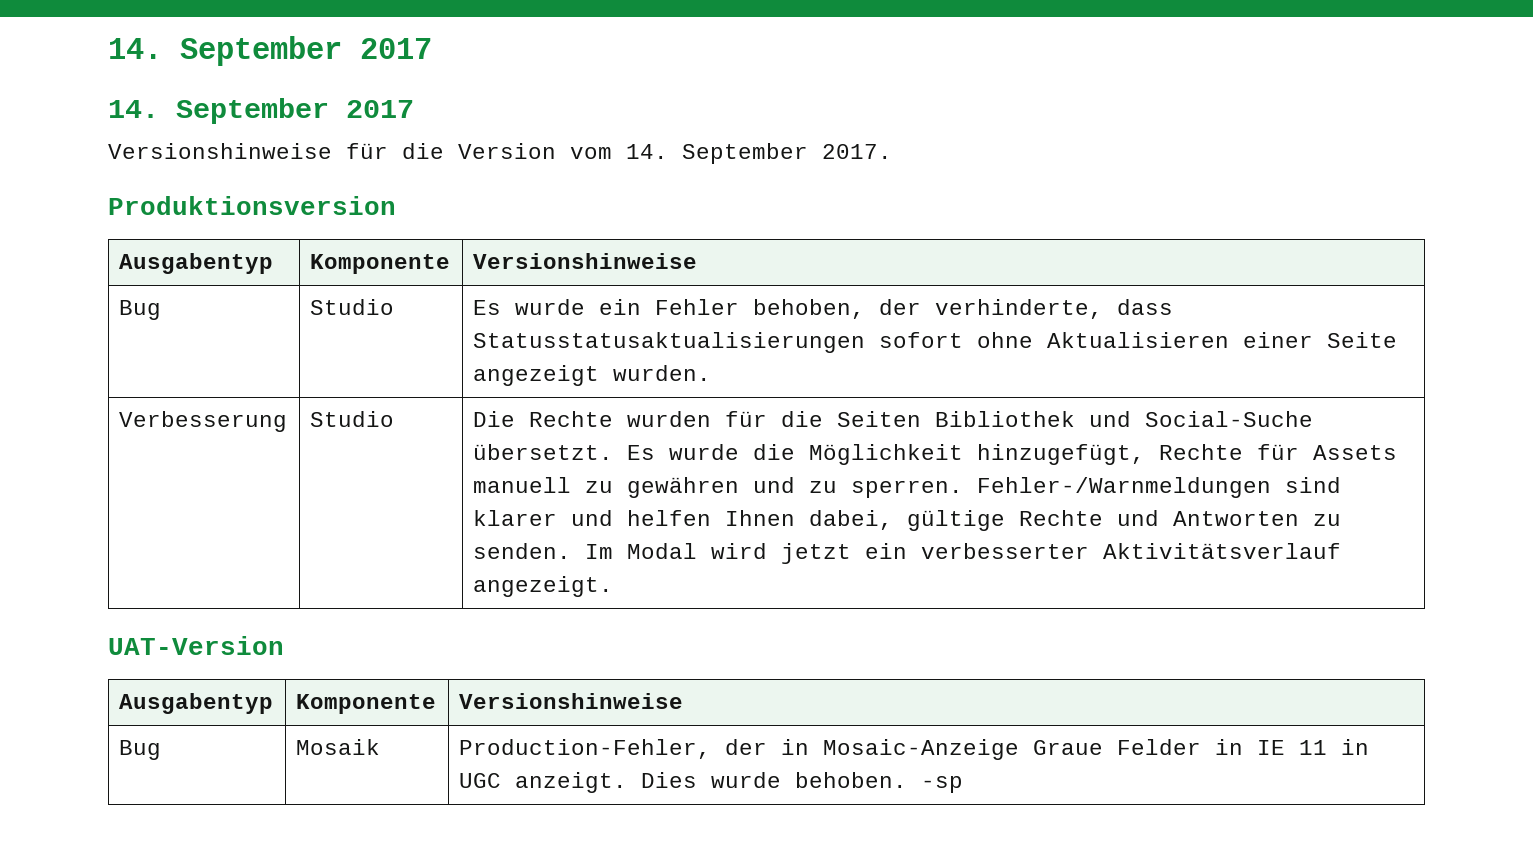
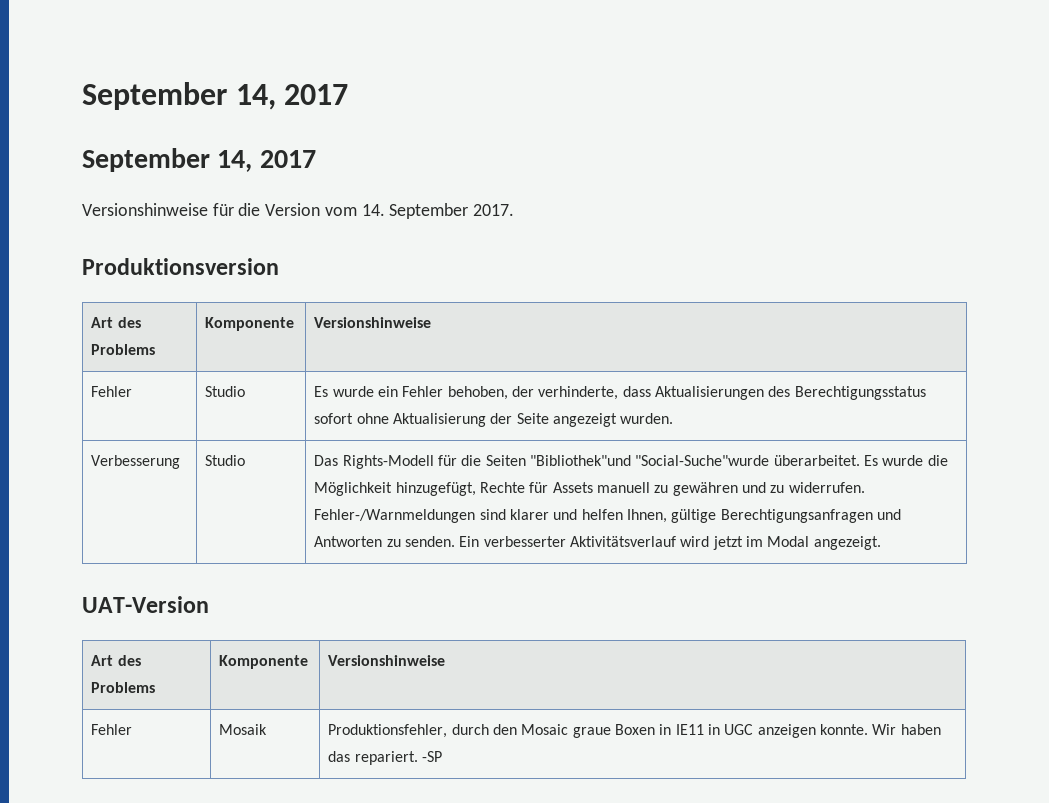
[108,36,432,66] [108,98,329,124] 14. September 2017 // 14. September -> [82,82,349,110] [82,148,253,172] September 14, 2017 // September 14,
[119,253,274,274] [310,254,451,274] [473,253,698,269] [119,300,162,320] Ausgabentyp | Komponente | Versionshinweise // Bug -> [91,317,141,328] [91,344,156,355] [205,317,295,331] [314,317,432,328] [91,386,133,397] Art des Problems | Komponente | Versionshinweise // Fehler
[473,332,1314,353] Statusstatusaktualisierungen sofort ohne Aktualisieren einer -> [655,386,926,400] [314,413,513,427] Aktualisierungen des Berechtigungsstatus sofort ohne Aktualisierung der
[473,411,1314,427] [473,444,614,460] Die Rechte wurden für die Seiten Bibliothek und Social-Suche übersetzt. -> [314,455,860,469] Das Rights-Modell für die Seiten "Bibliothek"und "Social-Suche"wurde überarbeitet.
[851,480,964,498] sperren. -> [788,482,865,493] widerrufen.
[725,510,1342,531] [473,543,1342,564] Ihnen dabei, gültige Rechte und Antworten zu senden. Im Modal wird jetzt ein verbesserter Aktivitätsverlauf -> [627,509,902,523] [314,536,810,550] Ihnen, gültige Berechtigungsanfragen und Antworten zu senden. Ein verbesserter Aktivitätsverlauf wird jetzt im Modal
[119,693,274,714] [296,694,437,714] [459,693,684,709] [119,740,162,760] Ausgabentyp | Komponente | Versionshinweise // Bug -> [91,655,141,666] [91,682,156,693] [219,655,309,669] [328,655,446,666] [91,724,133,735] Art des Problems | Komponente | Versionshinweise // Fehler
[459,739,1370,760] [459,772,964,793] Production-Fehler, der in Mosaic-Anzeige Graue Felder in IE 11 in UGC anzeigt. Dies wurde behoben. -sp -> [328,724,941,738] [328,751,443,765] Produktionsfehler, durch den Mosaic graue Boxen in IE11 in UGC anzeigen konnte. Wir haben das repariert. -SP

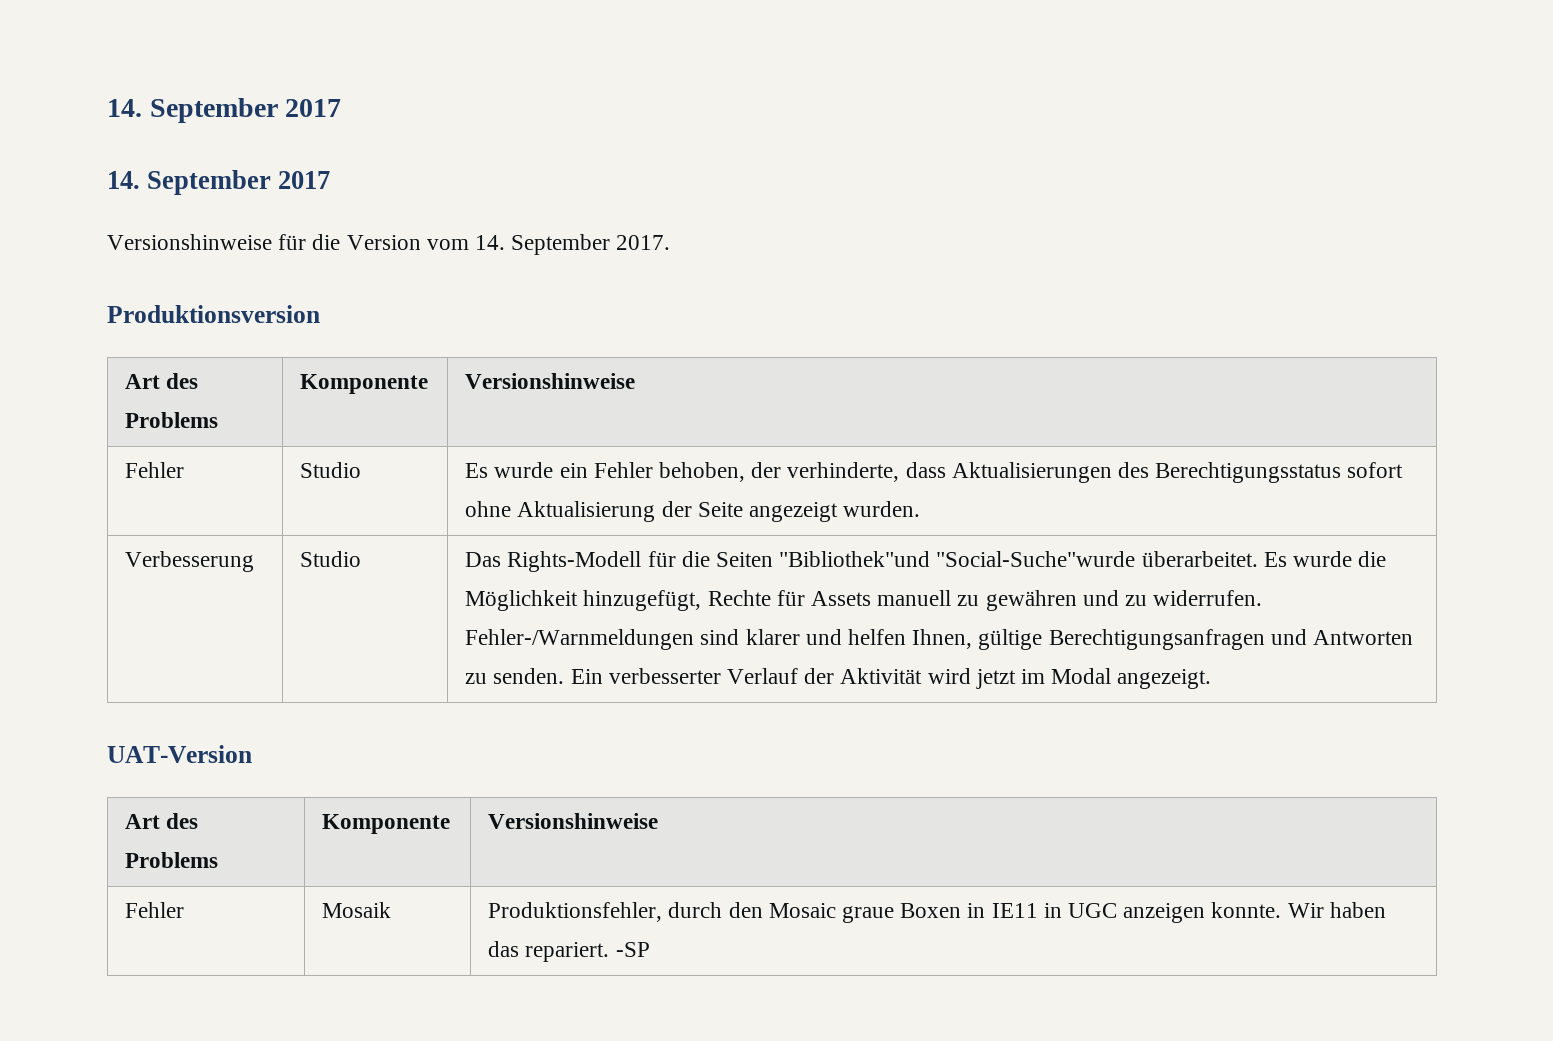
[82,82,349,110] [82,148,253,172] September 14, 2017 // September 14, -> [107,98,342,123] [107,170,272,195] 14. September 2017 // 14. September
[570,536,677,547] Aktivitätsverlauf -> [726,668,923,684] Verlauf der Aktivität

